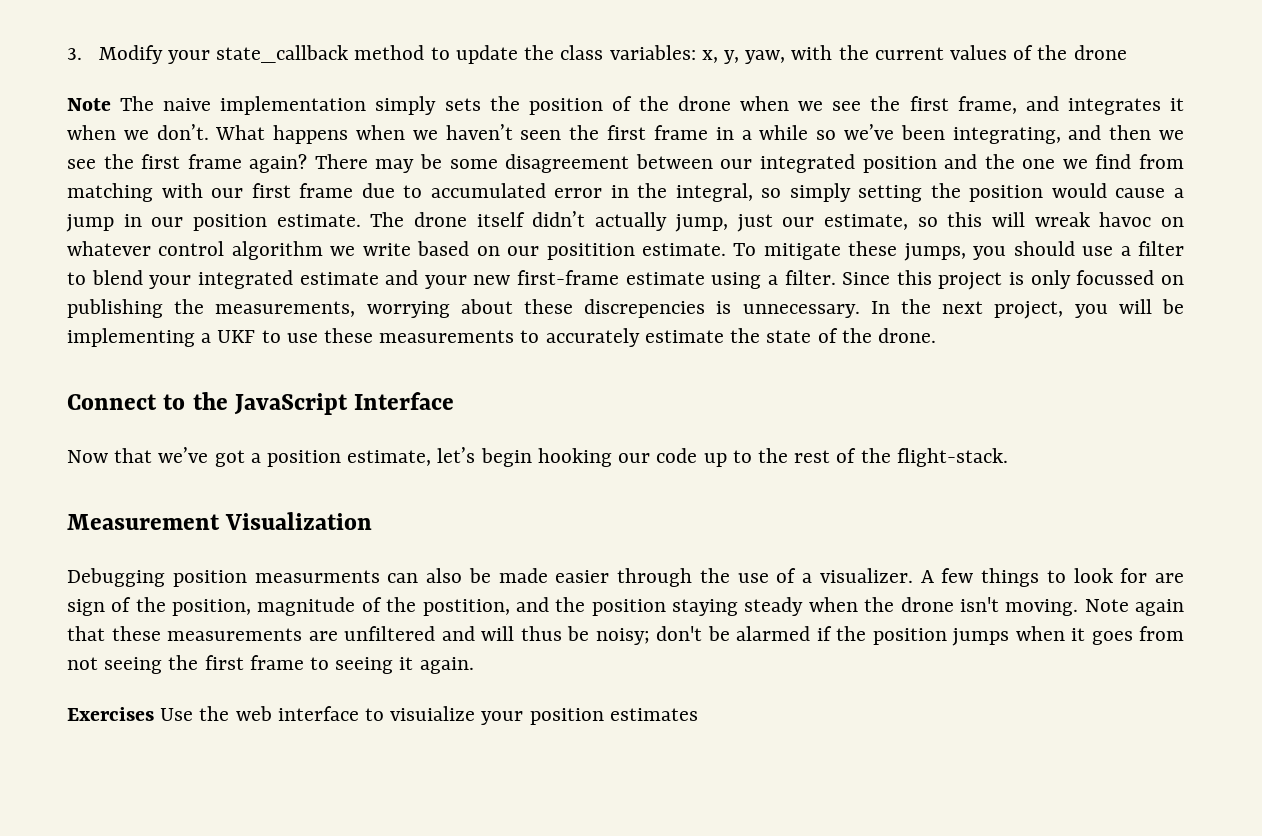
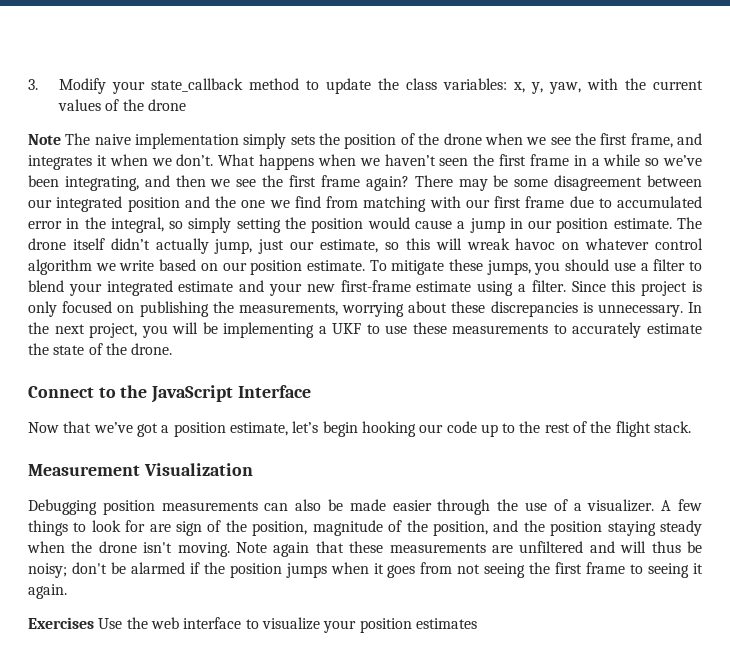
[546,243,635,260] positition -> [250,260,303,275] position
[1076,270,1155,285] focussed -> [62,301,113,313] focused
[584,299,706,318] discrepencies -> [490,301,578,317] discrepancies
[896,448,1008,467] flight-stack. -> [615,421,692,437] flight stack.
[254,570,380,583] measurments -> [161,501,258,511] measurements
[422,599,510,616] postition, -> [432,521,488,536] position,
[390,706,476,721] visuialize -> [261,617,320,630] visualize

